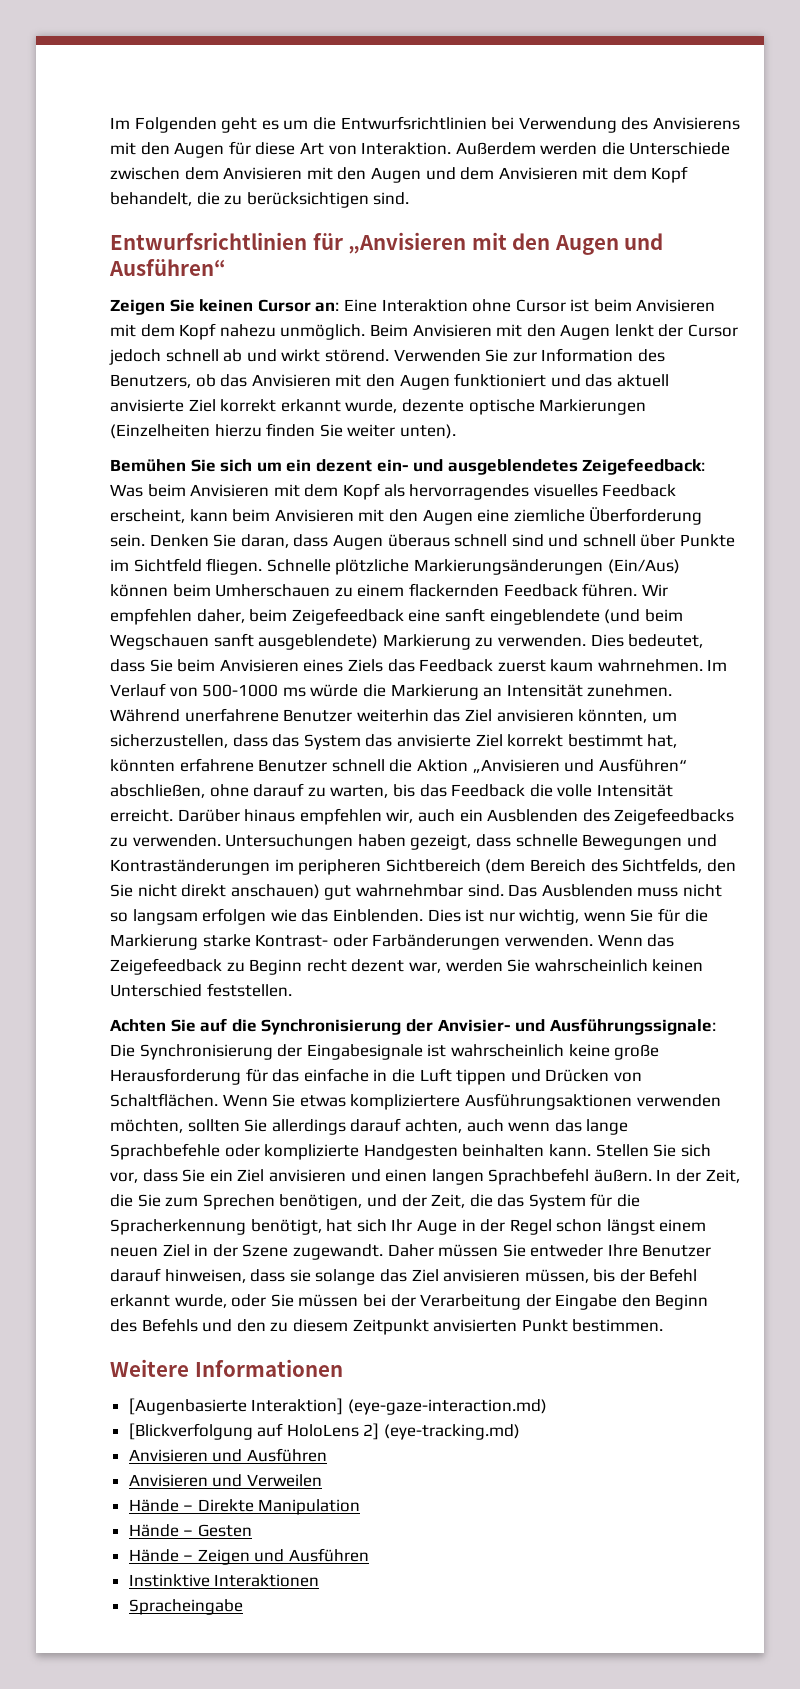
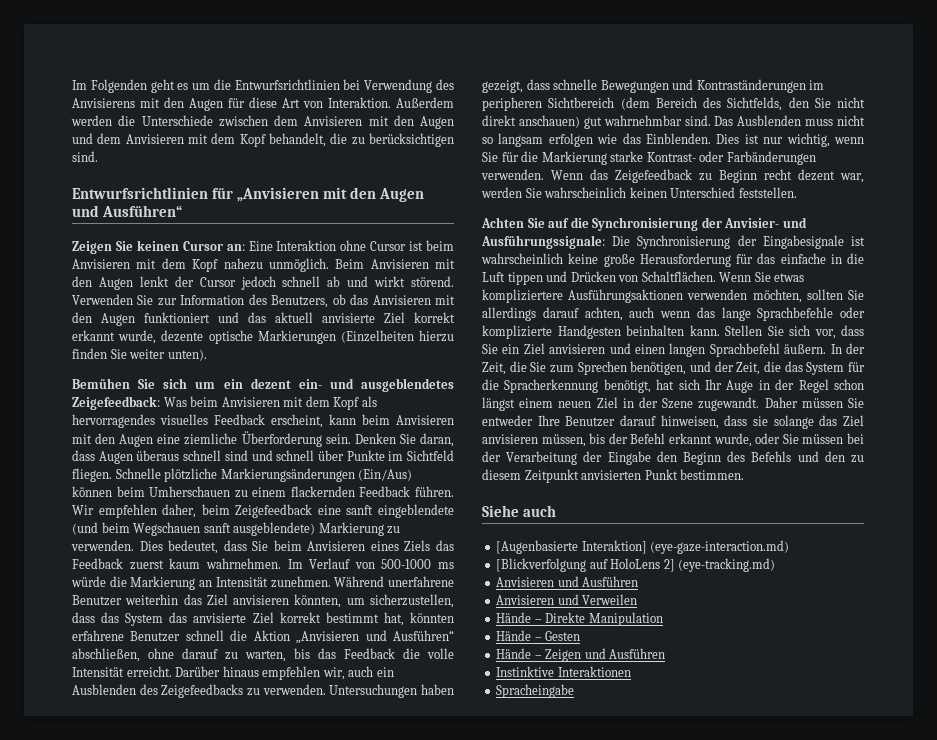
[110,1359,343,1377] Weitere Informationen -> [482,505,556,517] Siehe auch

